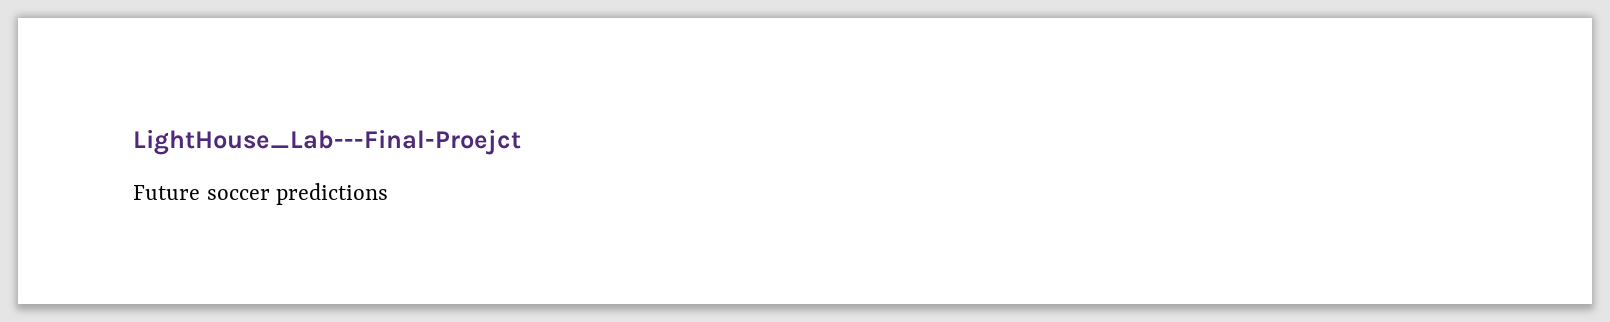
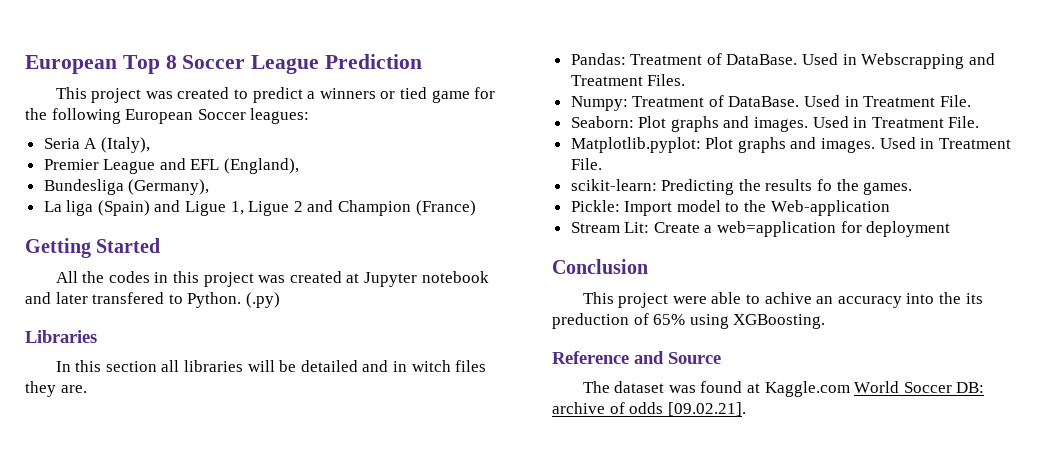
[133,129,521,155] [133,183,389,205] LightHouse_Lab---Final-Proejct // Future soccer predictions -> [25,54,423,74] [55,87,496,103] [25,108,310,124] [43,137,150,153] [43,158,300,174] [43,179,210,195] [43,200,476,216] [25,238,161,258] [55,271,489,287] [25,292,280,308] [25,330,97,343] [55,360,487,372] [25,381,87,397] [570,53,995,69] [570,74,686,86] [570,95,971,111] [570,116,980,132] [570,137,1011,153] [570,158,602,170] [570,179,913,195] [570,200,890,216] [570,221,951,237] [552,259,648,274] [582,292,983,308] [552,313,826,329] [552,351,721,364] [582,381,985,397] [552,402,746,416] European Top 8 Soccer League Prediction // This project was created to predict a winners or tied game for the following European Soccer leagues: // Seria A (Italy), // Premier League and EFL (England), // Bundesliga (Germany), // La liga (Spain) and Ligue 1, Ligue 2 and Champion (France) // Getting Started // All the codes in this project was created at Jupyter notebook and later transfered to Python. (.py) // Libraries // In this section all libraries will be detailed and in witch files they are. // Pandas: Treatment of DataBase. Used in Webscrapping and Treatment Files. // Numpy: Treatment of DataBase. Used in Treatment File. // Seaborn: Plot graphs and images. Used in Treatment File. // Matplotlib.pyplot: Plot graphs and images. Used in Treatment File. // scikit-learn: Predicting the results fo the games. // Pickle: Import model to the Web-application // Stream Lit: Create a web=application for deployment // Conclusion // This project were able to achive an accuracy into the its preduction of 65% using XGBoosting. // Reference and Source // The dataset was found at Kaggle.com World Soccer DB: archive of odds [09.02.21].

